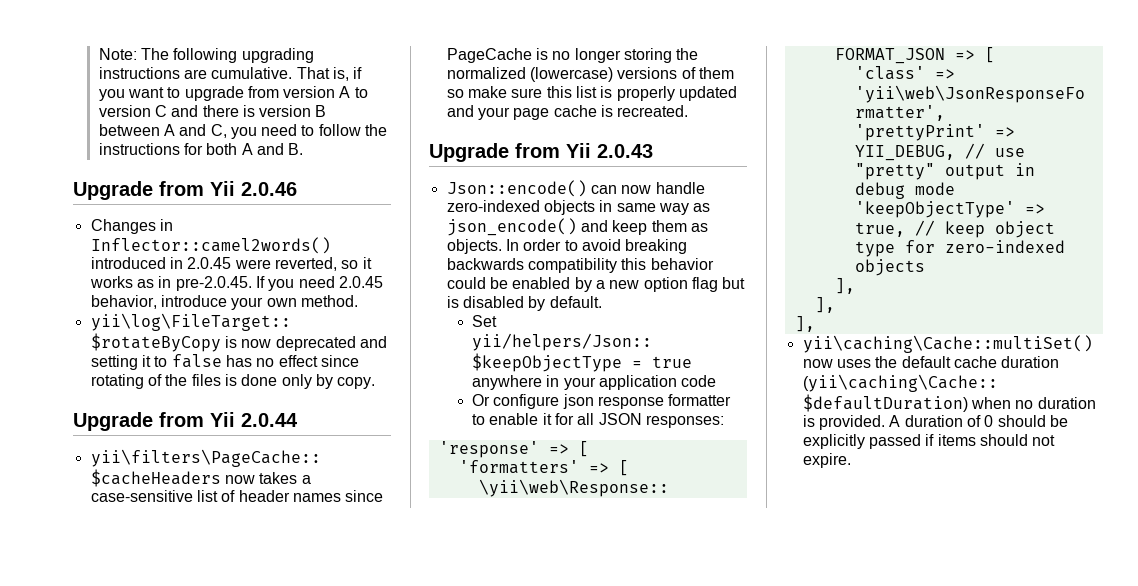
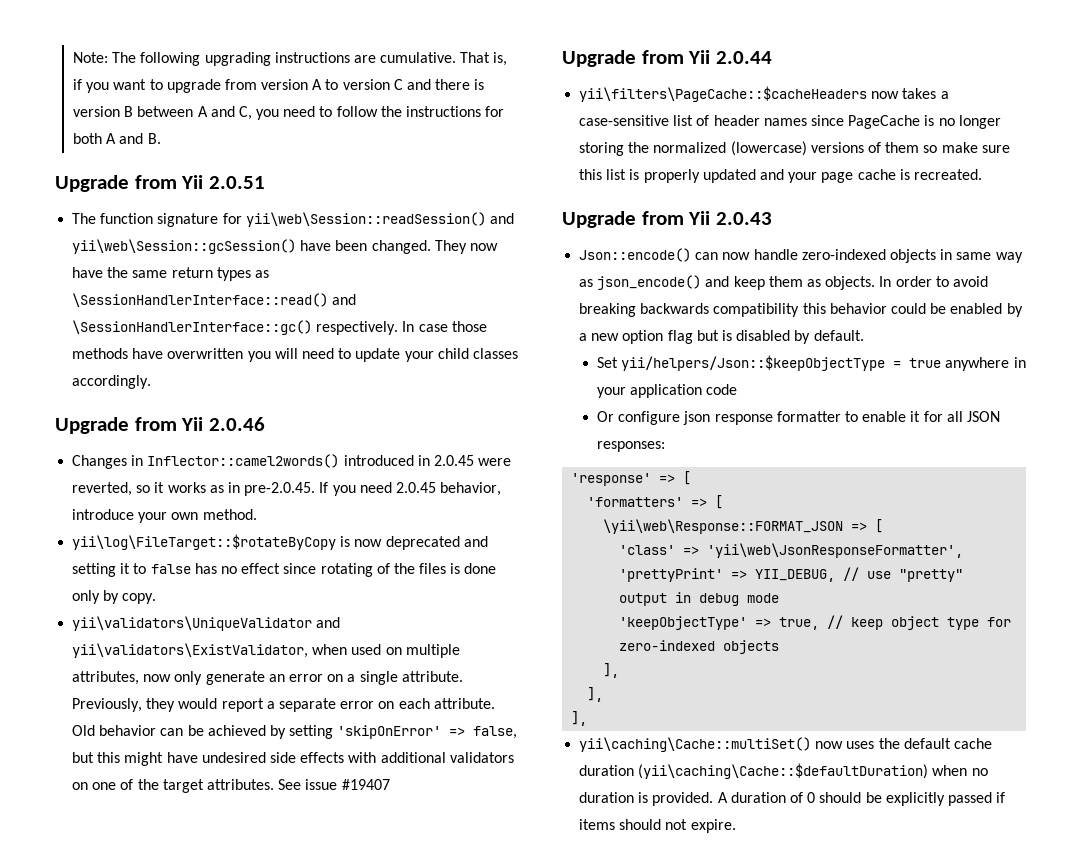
(304, 149) none -> [55,175,266,192] [72,212,514,227] [72,239,498,254] [72,267,269,281] [72,293,357,307] [72,320,487,335] [72,348,518,362] [72,375,152,389] // Upgrade from Yii 2.0.51 // The function signature for yii\web\Session::readSession() and yii\web\Session::gcSession() have been changed. They now have the same return types as \SessionHandlerInterface::read() and \SessionHandlerInterface::gc() respectively. In case those methods have overwritten you will need to update your child classes accordingly.
(376, 383) none -> [72,616,341,631] [72,643,460,658] [72,671,463,685] [72,698,495,712] [72,725,518,739] [72,752,514,766] [72,779,390,793] // yii\validators\UniqueValidator and yii\validators\ExistValidator, when used on multiple attributes, now only generate an error on a single attribute. Previously, they would report a separate error on each attribute. Old behavior can be achieved by setting 'skipOnError' => false, but this might have undesired side effects with additional validators on one of the target attributes. See issue #19407

